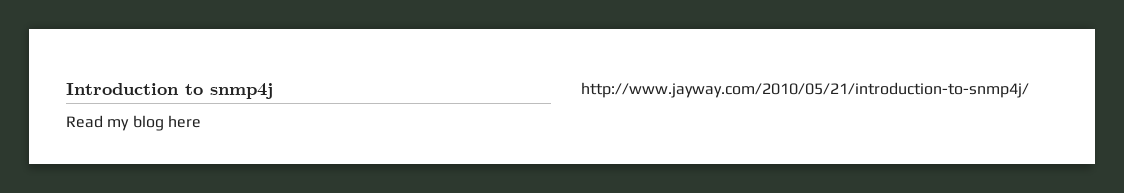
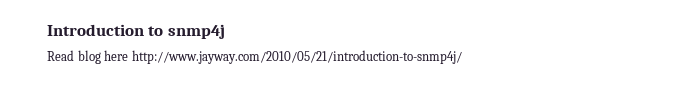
[107,119,130,131] my -> (74, 55) none

